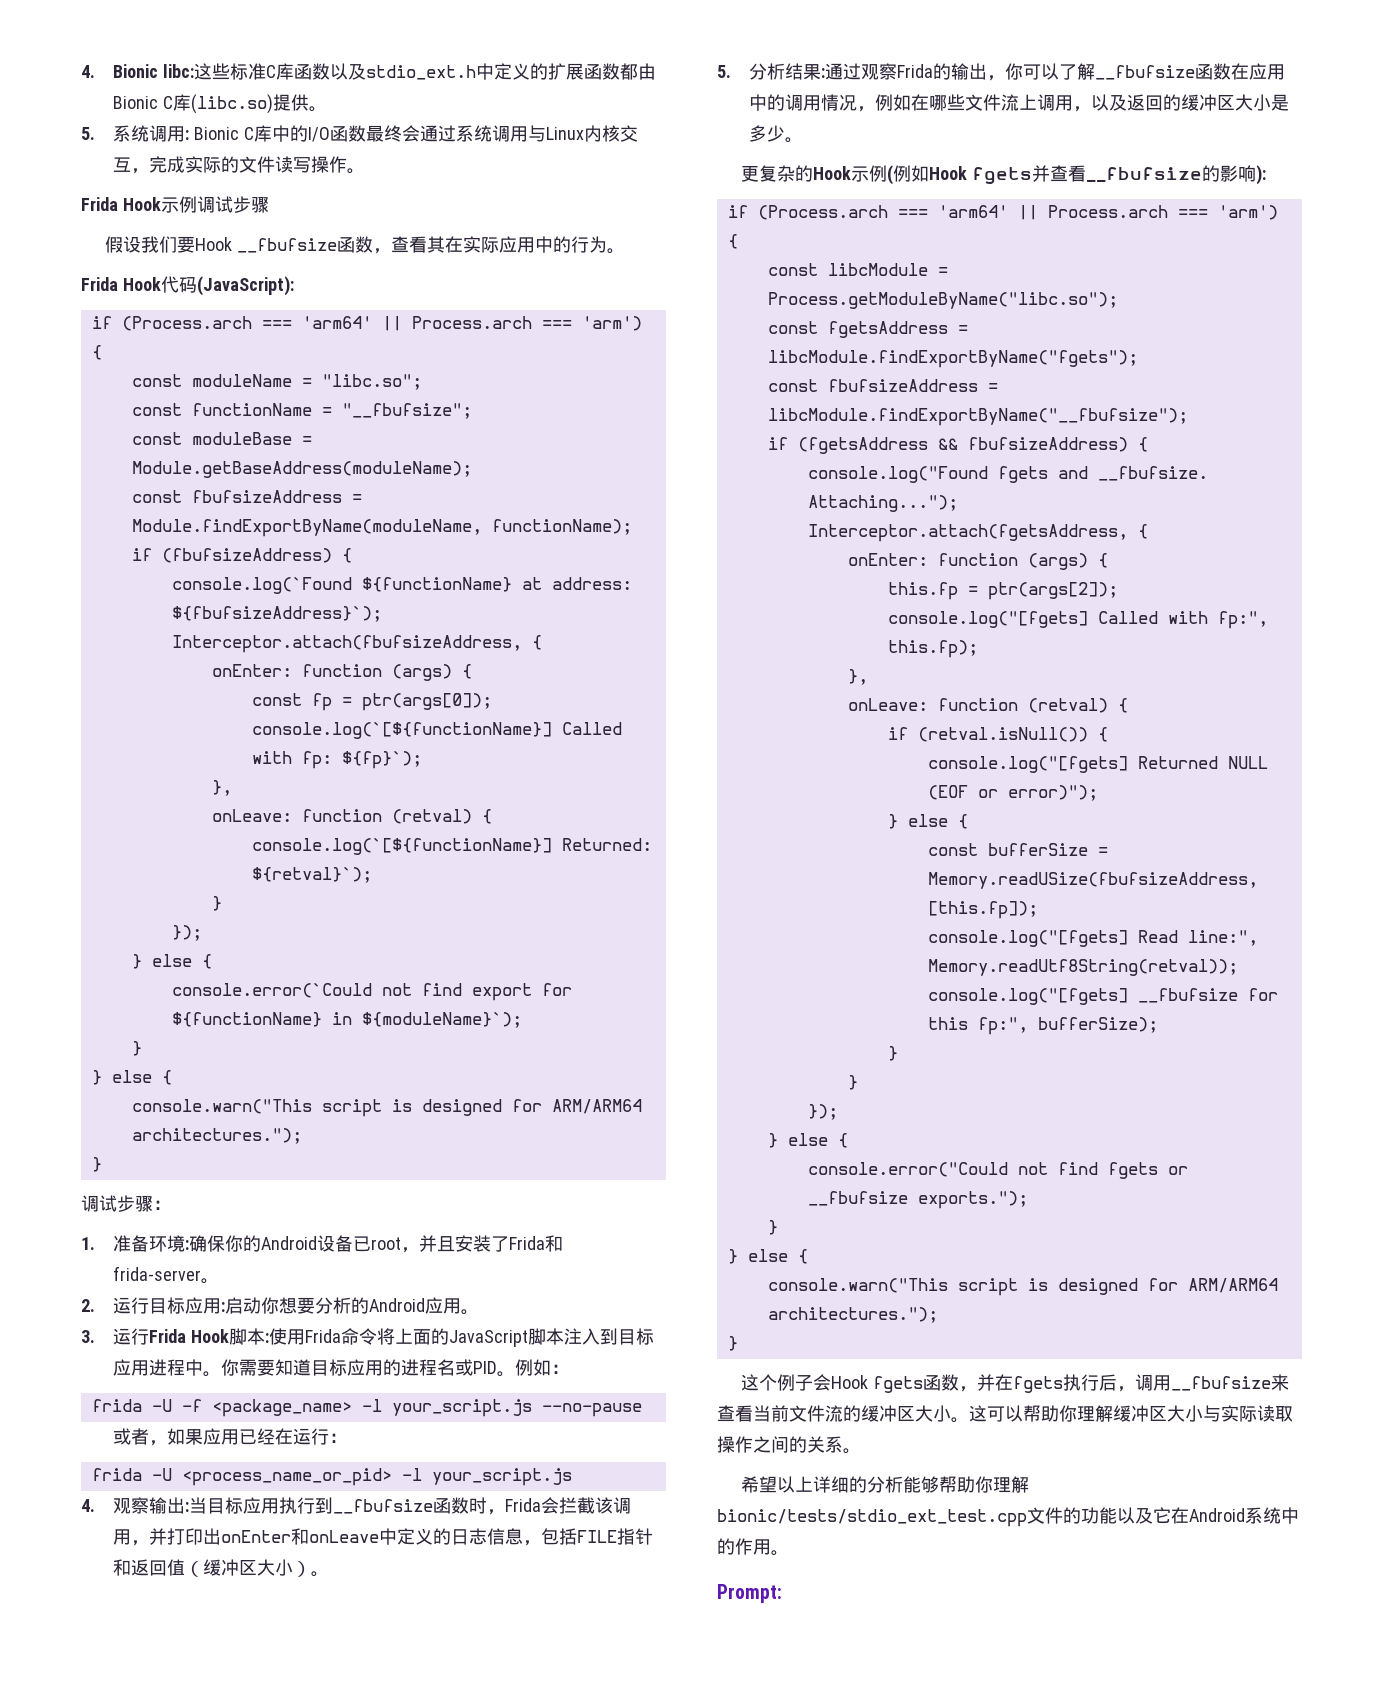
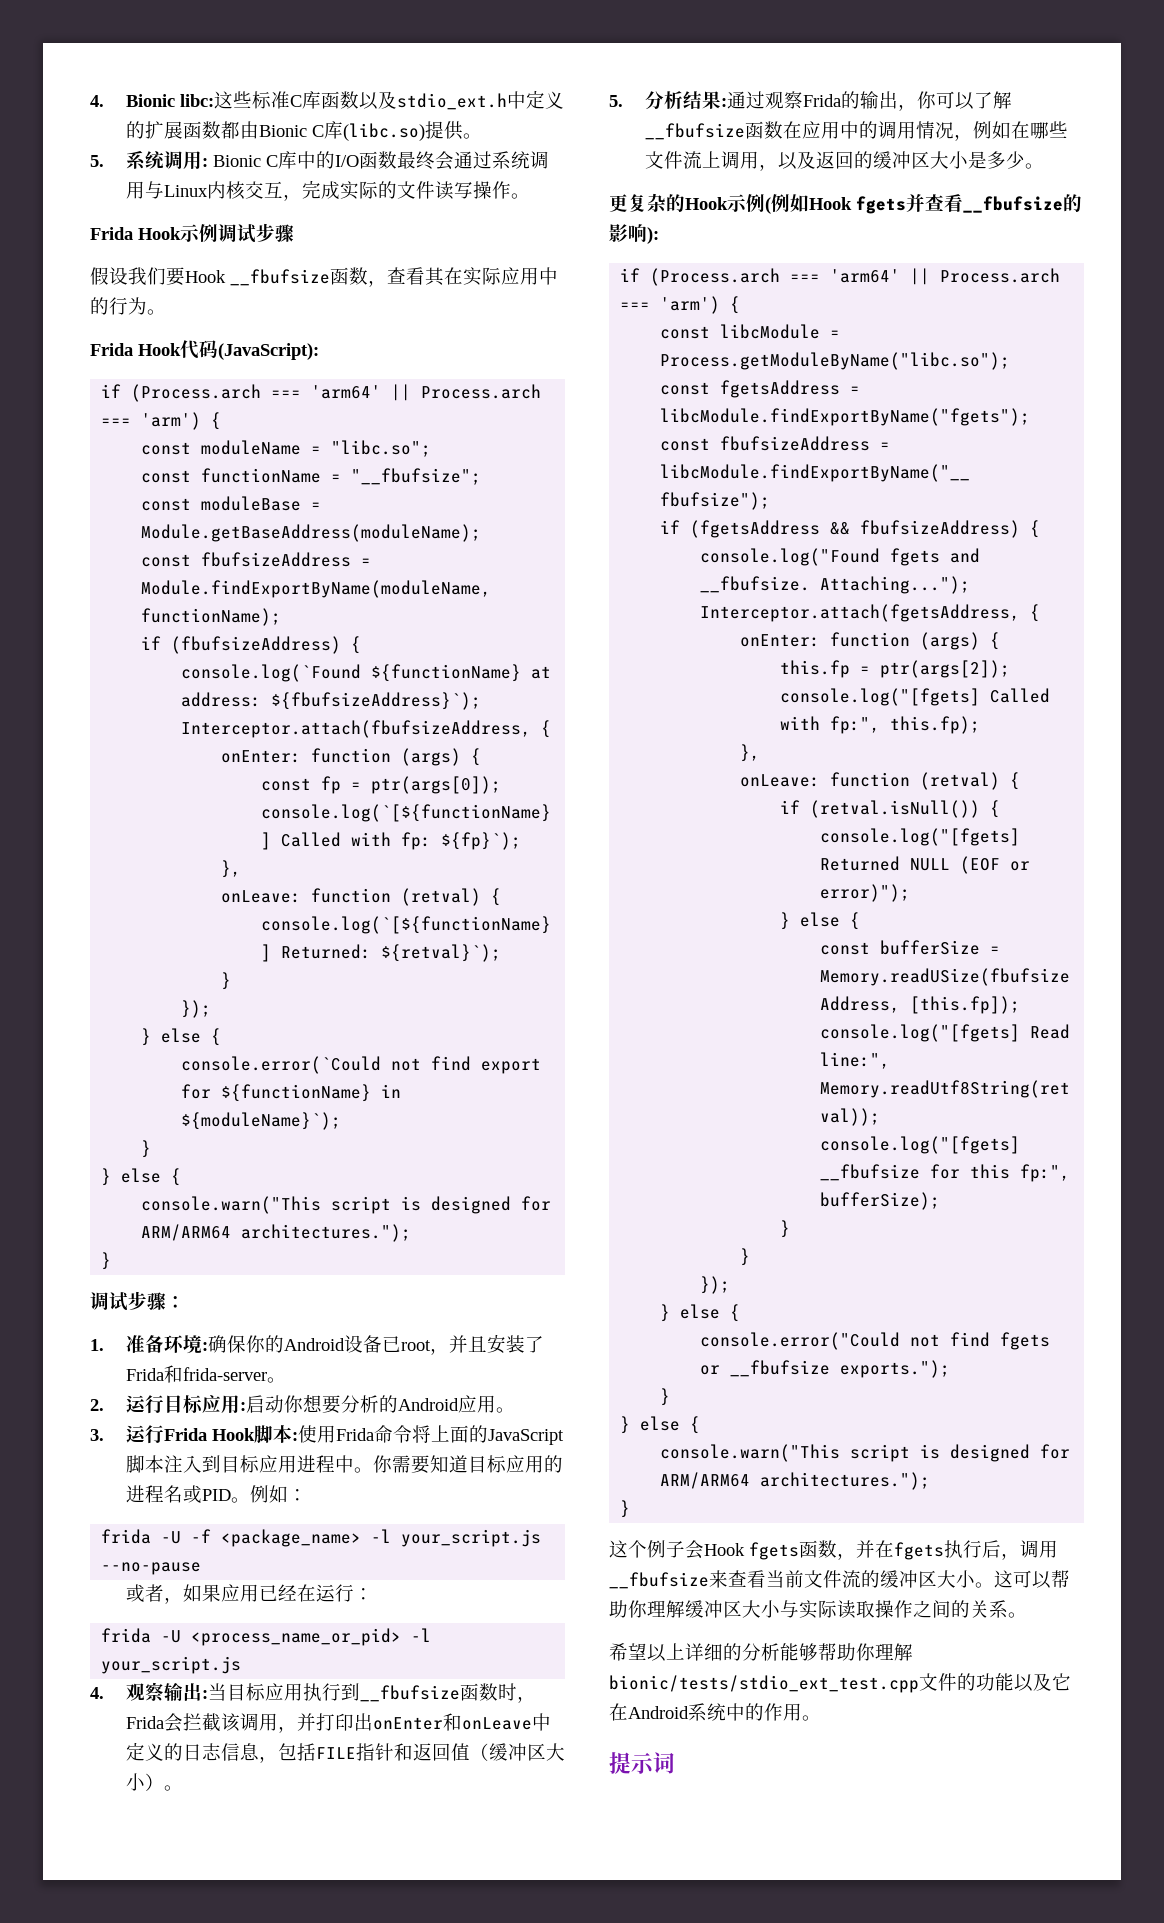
[717,1584,782,1603] Prompt: -> [609,1752,675,1774] 提示词

